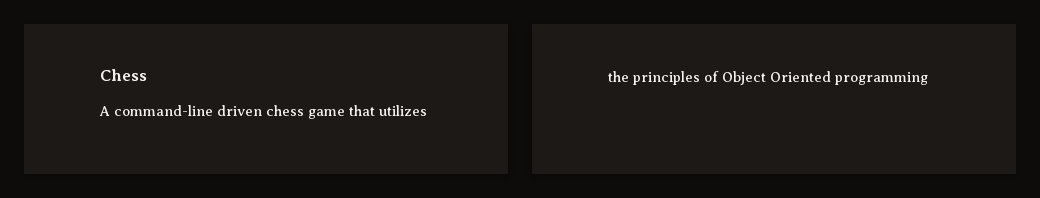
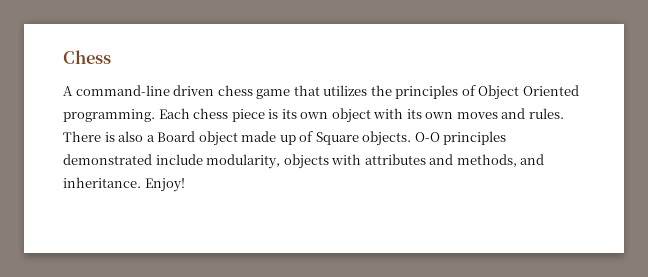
[835,72,928,85] programming -> [63,108,564,123] [63,131,507,146] [63,154,545,169] [63,177,185,192] programming. Each chess piece is its own object with its own moves and rules. There is also a Board object made up of Square objects. O-O principles demonstrated include modularity, objects with attributes and methods, and inheritance. Enjoy!

